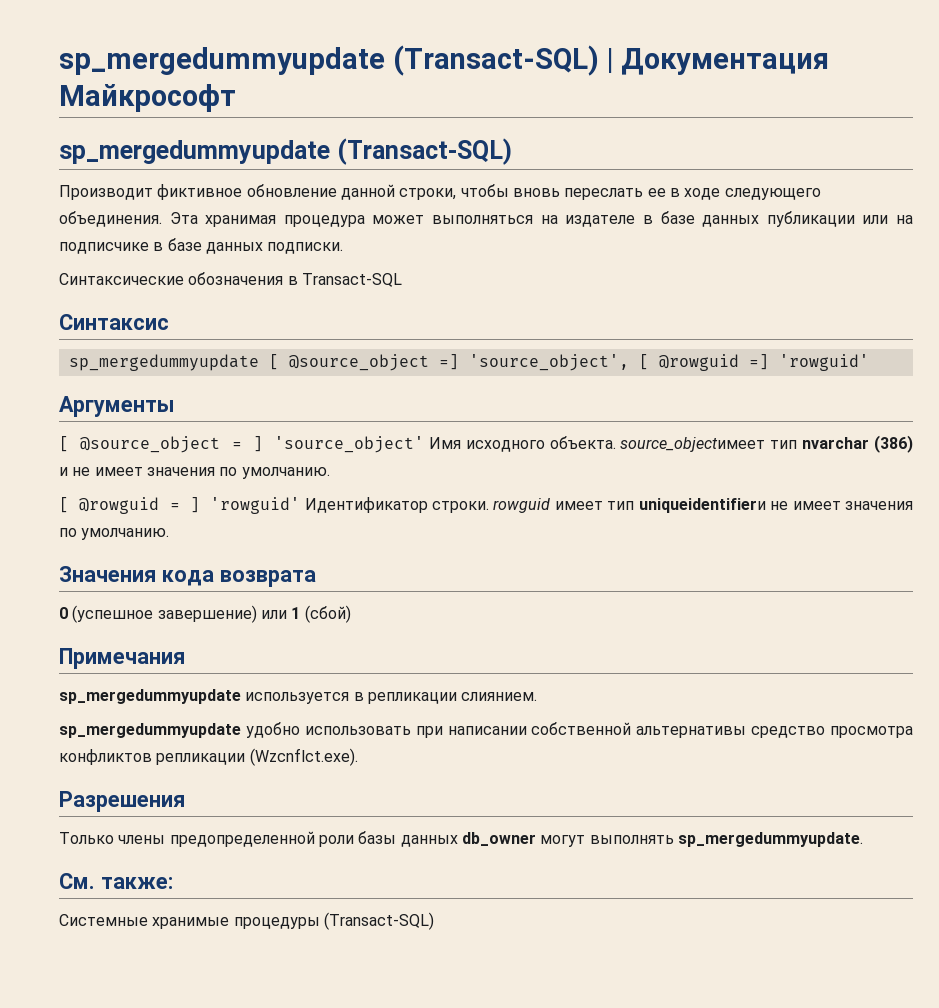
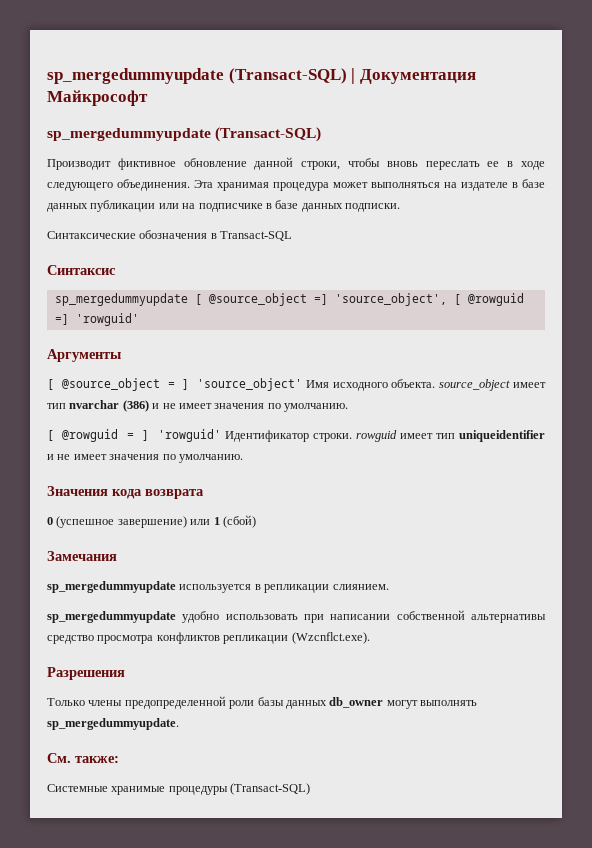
[620,437,766,452] source_objectимеет -> [439,379,546,391] source_object имеет
[638,498,766,513] uniqueidentifierи -> [459,430,545,442] [47,454,54,460] uniqueidentifier и
[59,648,185,669] Примечания -> [47,551,117,561] Замечания

